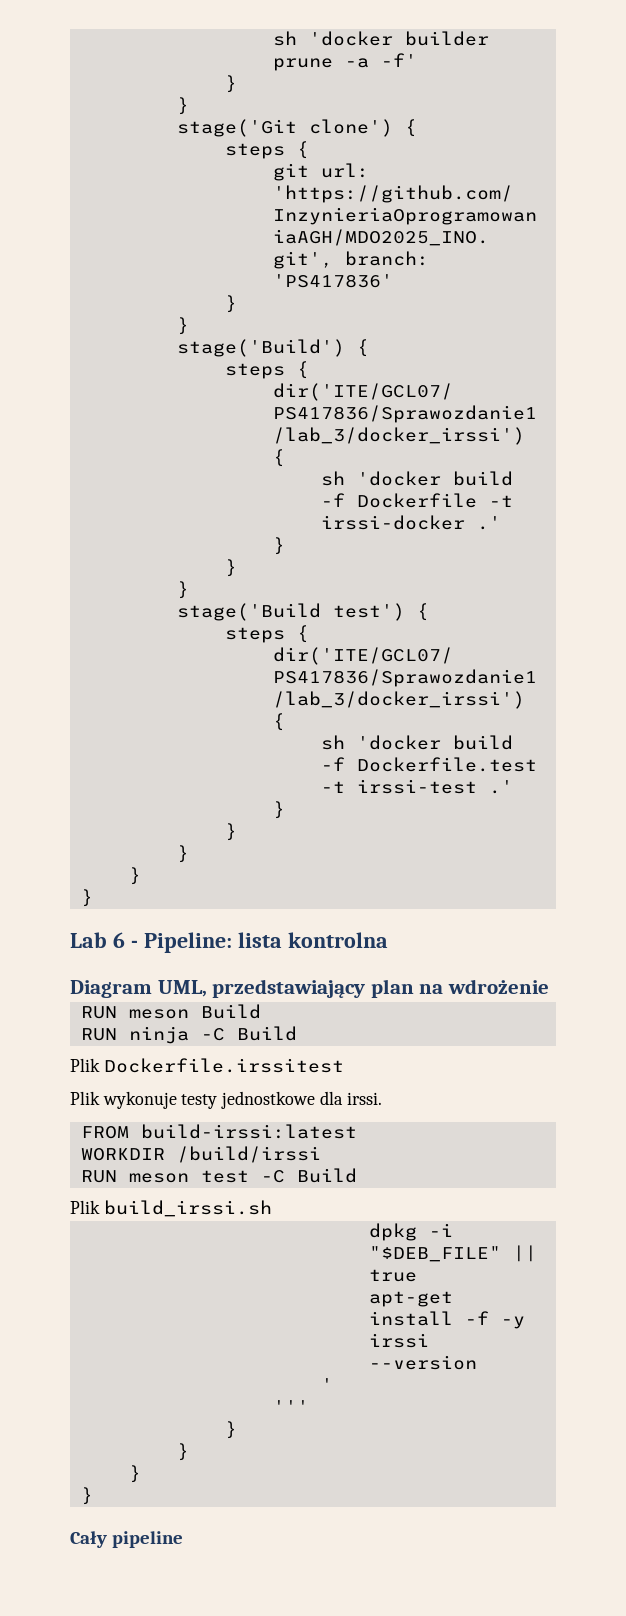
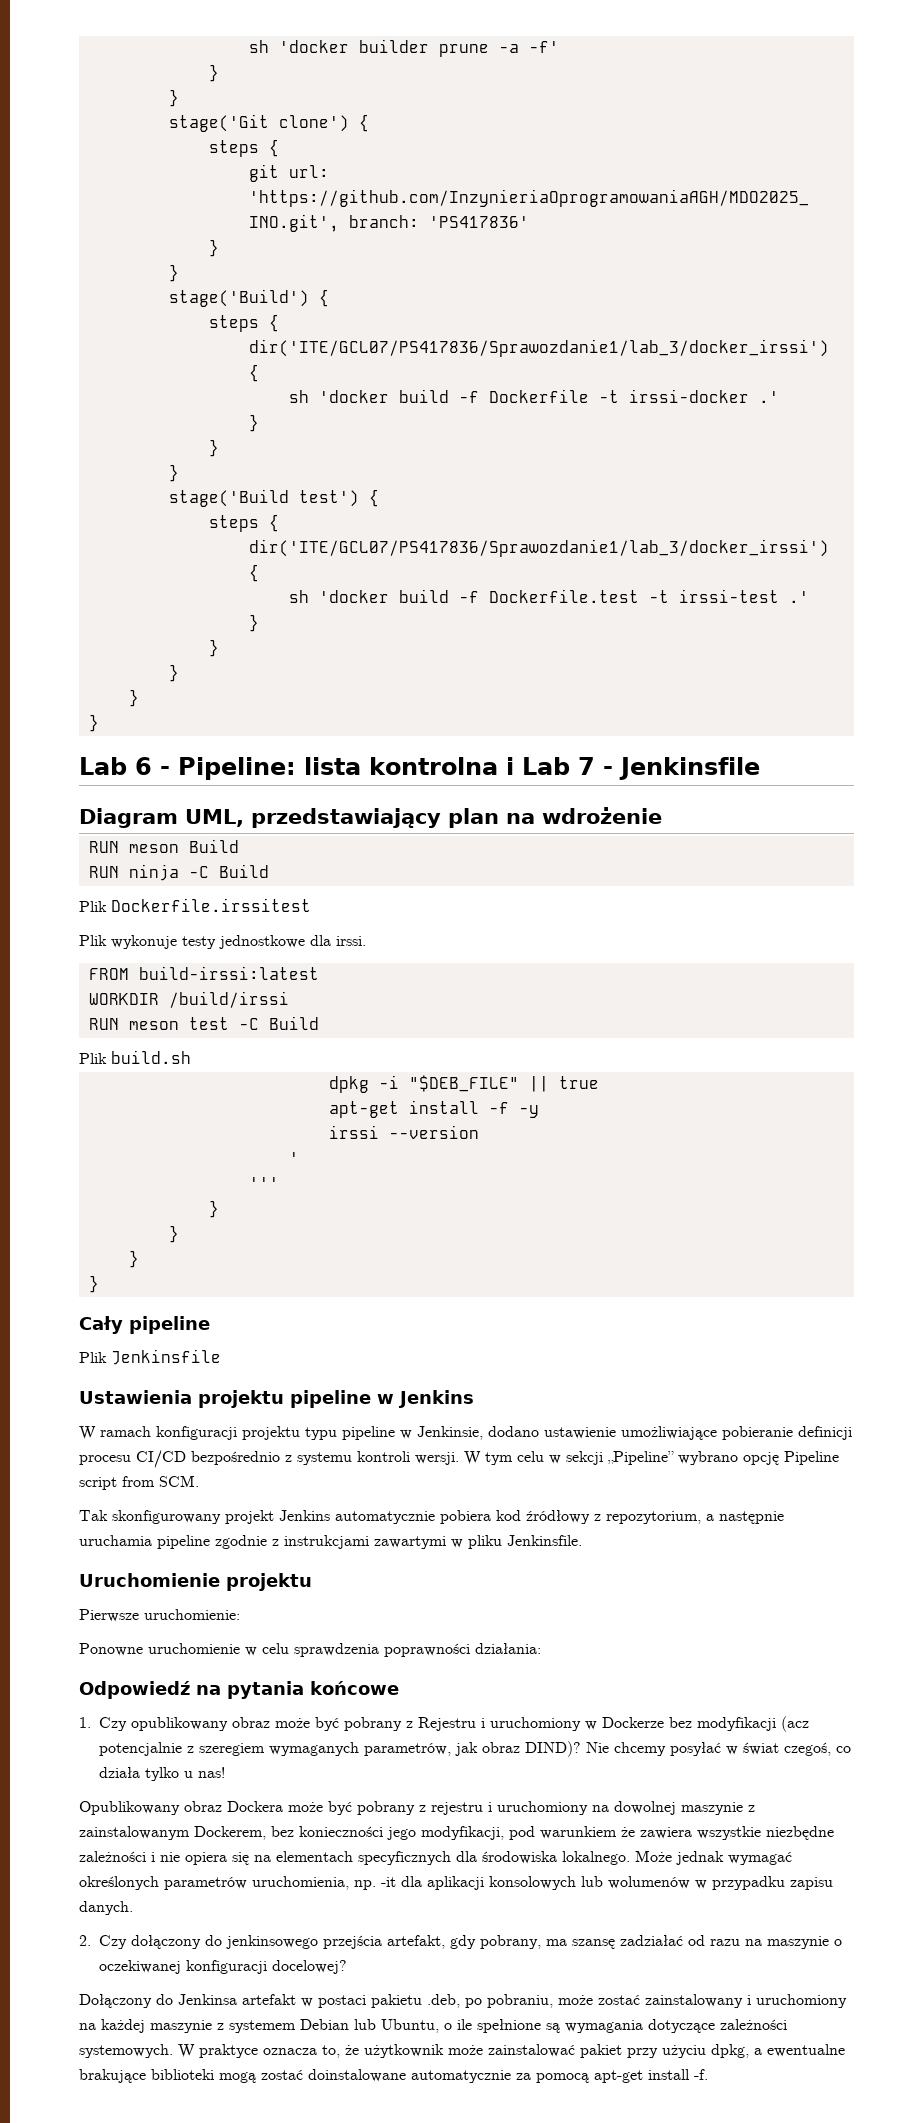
(388, 940) none -> [505,757,760,780] i Lab 7 - Jenkinsfile
[103,1200,272,1217] build_irssi.sh -> [111,1050,191,1064] build.sh
(184, 1539) none -> [79,1349,221,1365] [79,1390,474,1408] [79,1426,852,1440] [79,1450,839,1468] [79,1475,199,1490] [79,1510,784,1524] [79,1535,582,1549] [79,1573,312,1591] [79,1609,240,1622] [79,1643,541,1657] [79,1681,399,1699] [79,1716,809,1732] [99,1741,851,1757] [99,1767,225,1781] [79,1801,755,1815] [79,1826,834,1840] [79,1850,792,1865] [79,1876,833,1890] [79,1901,133,1915] [79,1935,842,1949] [99,1960,347,1974] [79,1994,847,2008] [79,2019,787,2033] [79,2044,845,2058] [79,2069,708,2083] // Plik Jenkinsfile // Ustawienia projektu pipeline w Jenkins // W ramach konfiguracji projektu typu pipeline w Jenkinsie, dodano ustawienie umożliwiające pobieranie definicji procesu CI/CD bezpośrednio z systemu kontroli wersji. W tym celu w sekcji „Pipeline” wybrano opcję Pipeline script from SCM. // Tak skonfigurowany projekt Jenkins automatycznie pobiera kod źródłowy z repozytorium, a następnie uruchamia pipeline zgodnie z instrukcjami zawartymi w pliku Jenkinsfile. // Uruchomienie projektu // Pierwsze uruchomienie: // Ponowne uruchomienie w celu sprawdzenia poprawności działania: // Odpowiedź na pytania końcowe // 1. Czy opublikowany obraz może być pobrany z Rejestru i uruchomiony w Dockerze bez modyfikacji (acz potencjalnie z szeregiem wymaganych parametrów, jak obraz DIND)? Nie chcemy posyłać w świat czegoś, co działa tylko u nas! // Opublikowany obraz Dockera może być pobrany z rejestru i uruchomiony na dowolnej maszynie z zainstalowanym Dockerem, bez konieczności jego modyfikacji, pod warunkiem że zawiera wszystkie niezbędne zależności i nie opiera się na elementach specyficznych dla środowiska lokalnego. Może jednak wymagać określonych parametrów uruchomienia, np. -it dla aplikacji konsolowych lub wolumenów w przypadku zapisu danych. // 2. Czy dołączony do jenkinsowego przejścia artefakt, gdy pobrany, ma szansę zadziałać od razu na maszynie o oczekiwanej konfiguracji docelowej? // Dołączony do Jenkinsa artefakt w postaci pakietu .deb, po pobraniu, może zostać zainstalowany i uruchomiony na każdej maszynie z systemem Debian lub Ubuntu, o ile spełnione są wymagania dotyczące zależności systemowych. W praktyce oznacza to, że użytkownik może zainstalować pakiet przy użyciu dpkg, a ewentualne brakujące biblioteki mogą zostać doinstalowane automatycznie za pomocą apt-get install -f.

